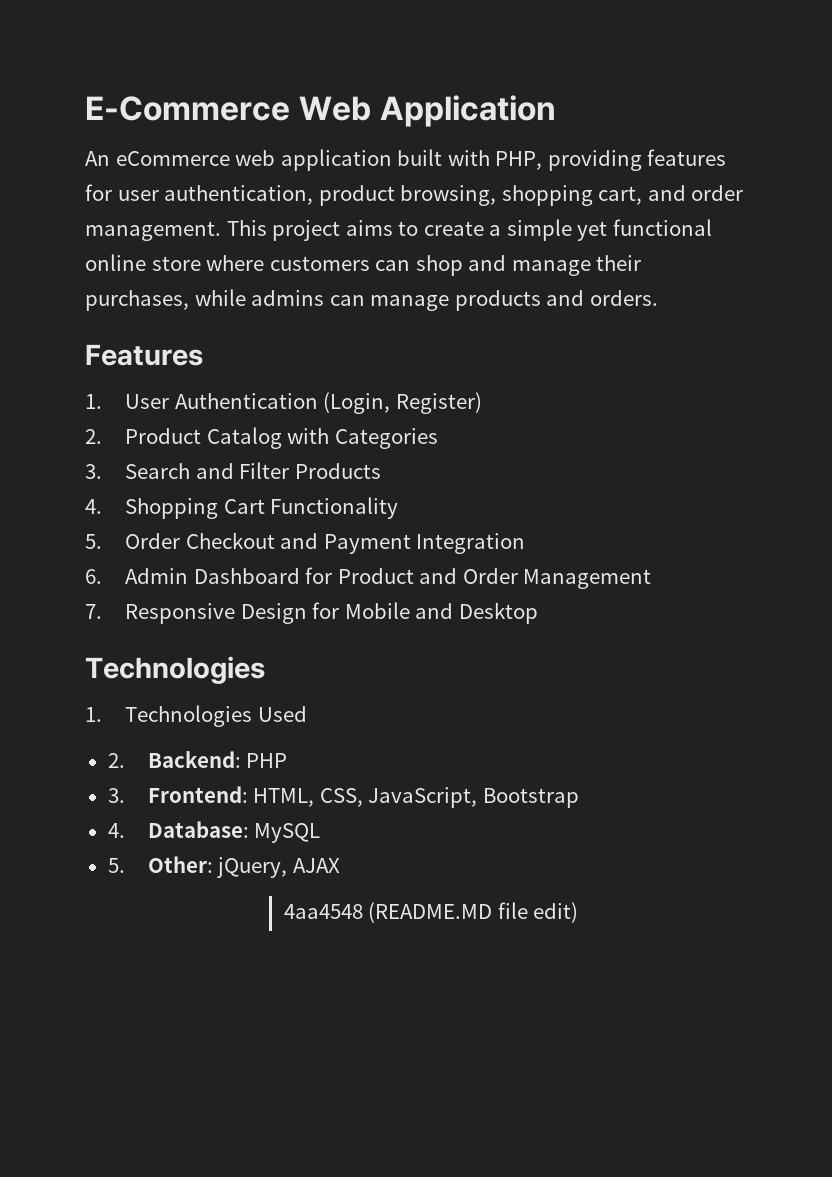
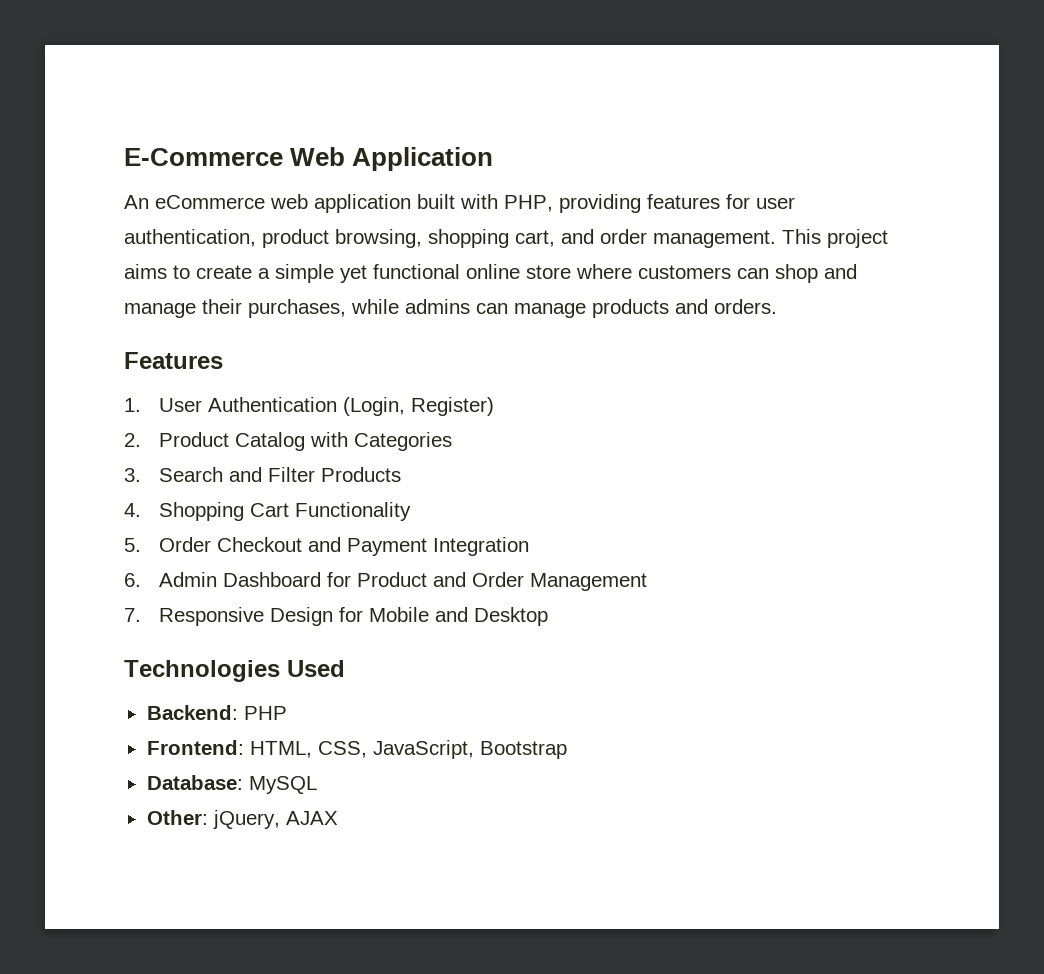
[85,705,253,727] // 1. Technologies -> (280, 671) none
[107,753,125,768] 2. -> (345, 668) none
[107,788,125,803] 3. -> (287, 713) none
[107,823,125,838] 4. -> (567, 750) none
[107,858,125,873] 5. -> (317, 785) none
[283,902,579,923] // 4aa4548 (README.MD file edit) -> (338, 818) none

